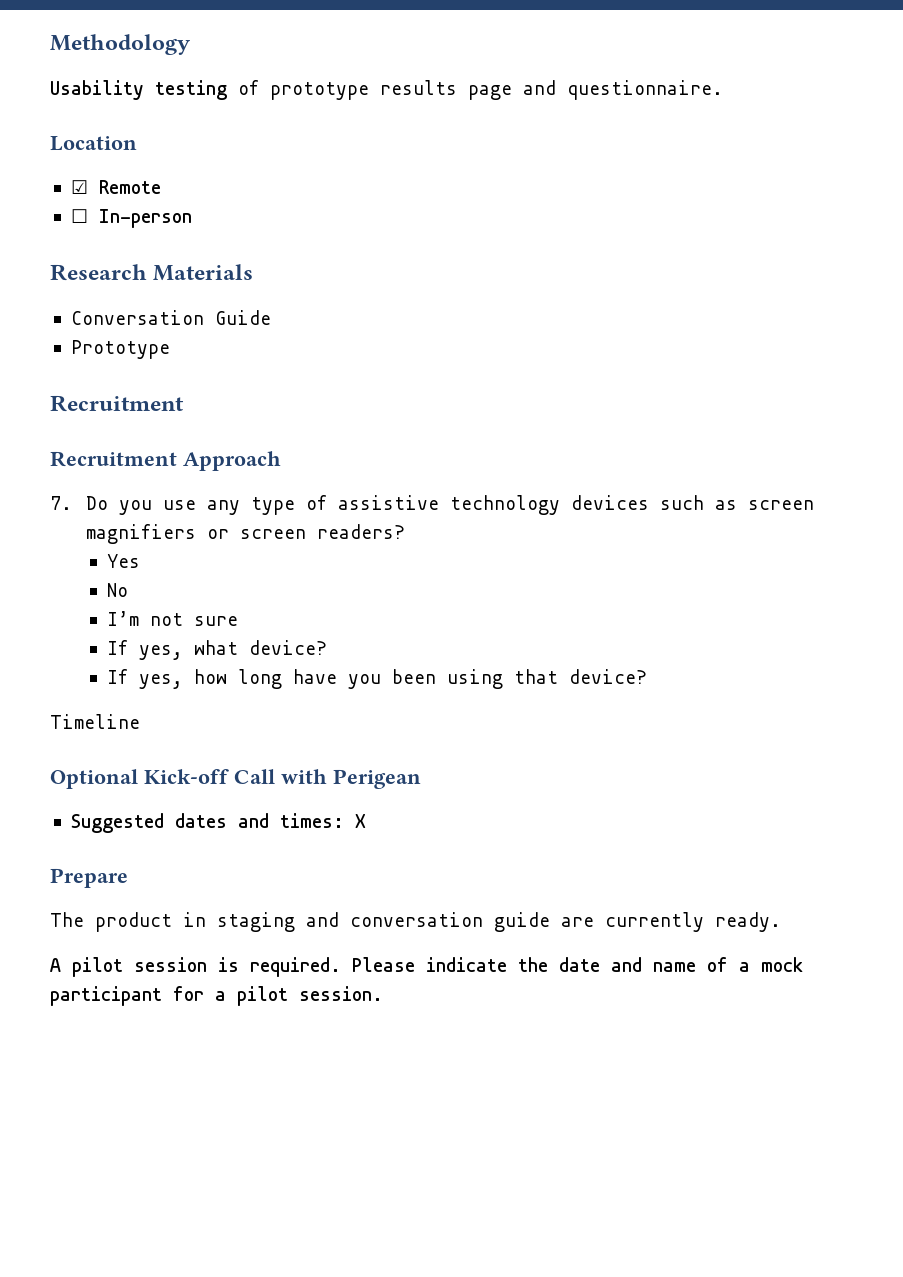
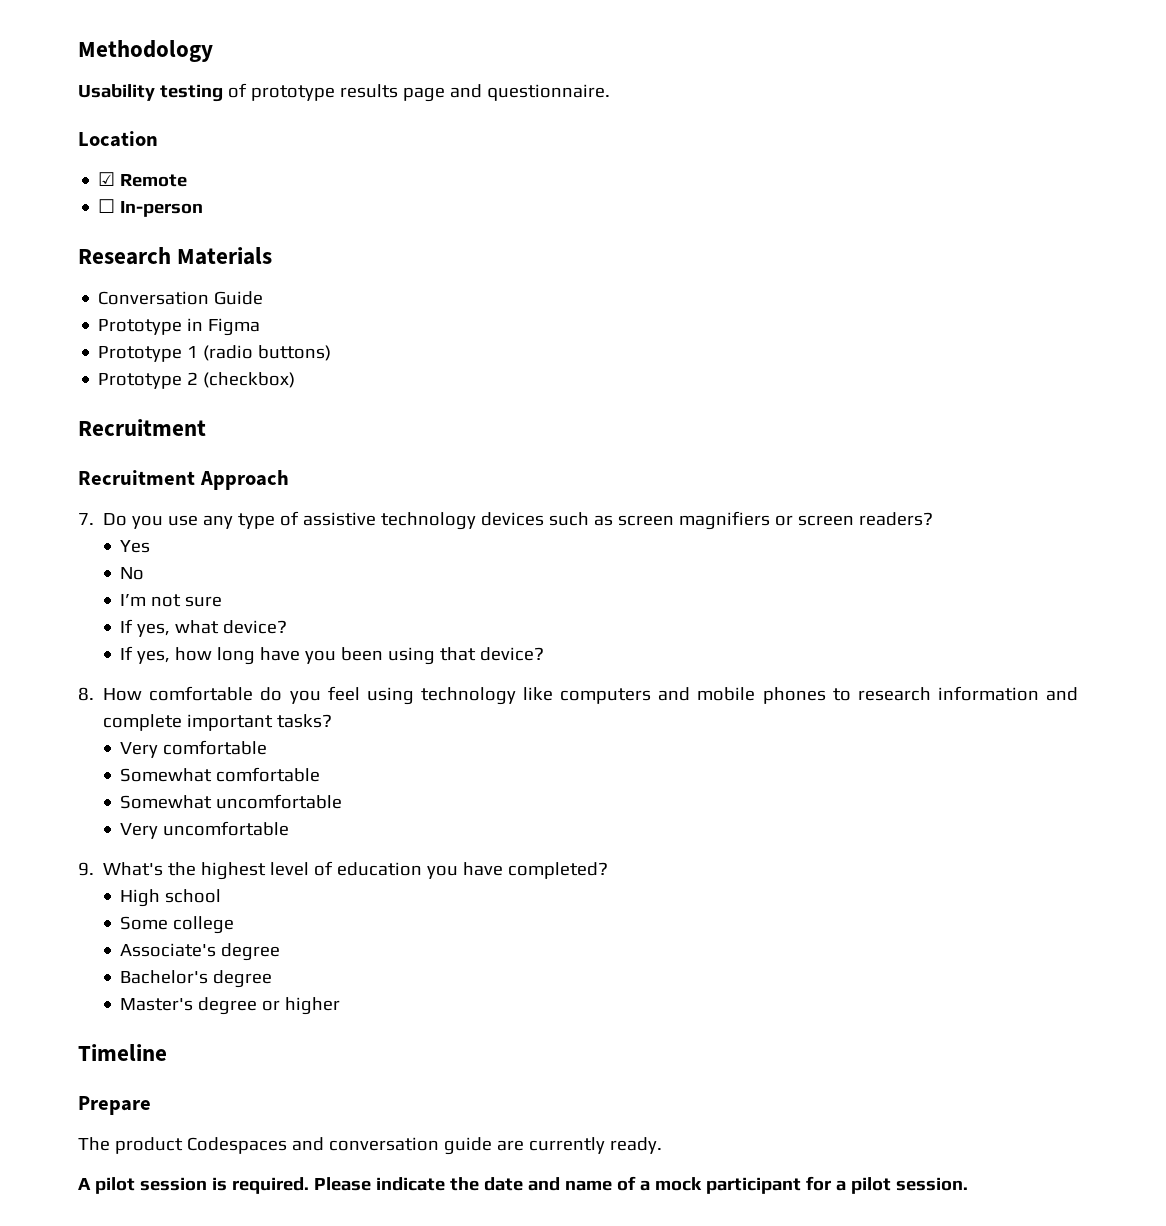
(170, 349) none -> [187,318,261,336] [98,345,332,362] [98,372,296,389] in Figma // Prototype 1 (radio buttons) // Prototype 2 (checkbox)
[50,714,140,729] [50,769,421,789] [70,813,366,833] Timeline // Optional Kick-off Call with Perigean // Suggested dates and times: X -> [78,686,1078,705] [103,714,333,731] [120,740,268,758] [120,767,321,782] [120,794,343,809] [120,821,290,839] [78,861,609,880] [120,889,222,907] [120,916,235,934] [120,943,281,961] [120,970,273,988] [120,997,341,1015] [78,1044,167,1061] 8. How comfortable do you feel using technology like computers and mobile phones to research information and complete important tasks? // Very comfortable // Somewhat comfortable // Somewhat uncomfortable // Very uncomfortable // 9. What's the highest level of education you have completed? // High school // Some college // Associate's degree // Bachelor's degree // Master's degree or higher // Timeline
[183,912,295,932] in staging -> [186,1137,287,1154] Codespaces

